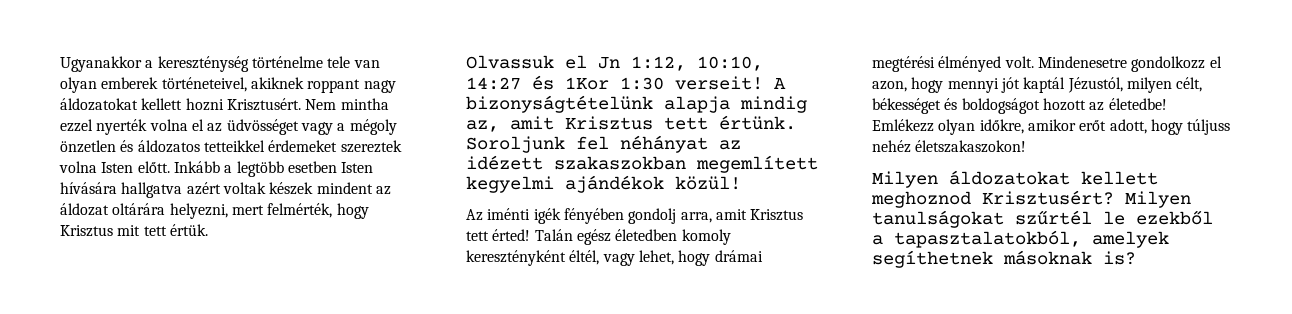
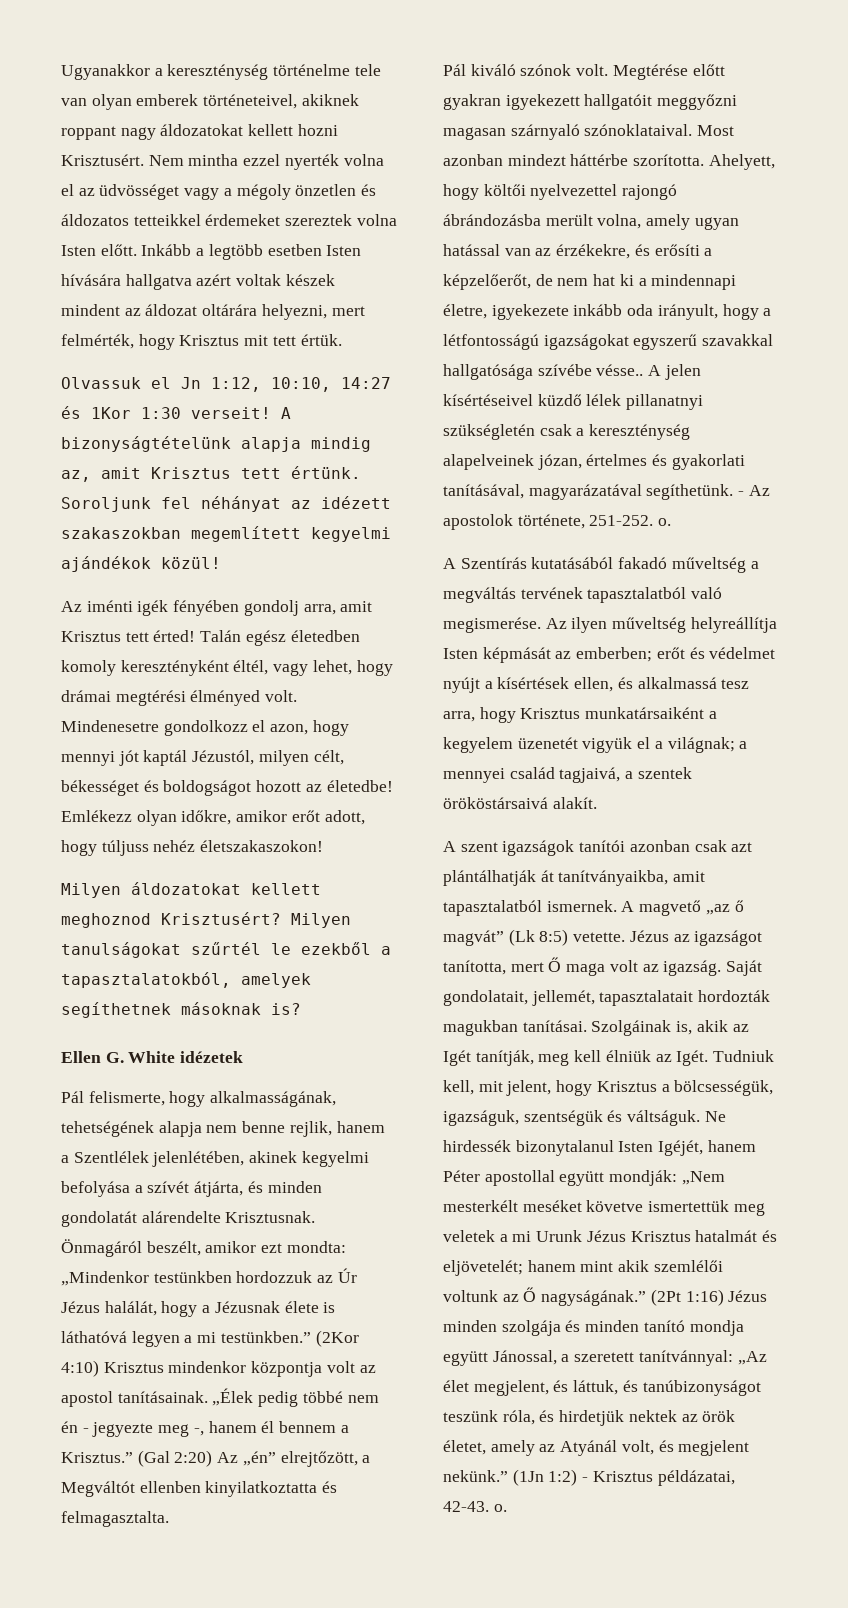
(1136, 258) none -> [61,1051,244,1063] [61,1091,337,1107] [61,1121,385,1137] [61,1151,369,1167] [61,1181,322,1197] [61,1211,316,1227] [61,1239,346,1257] [61,1268,357,1286] [61,1301,336,1317] [61,1330,359,1347] [61,1360,376,1377] [61,1388,379,1407] [61,1421,349,1437] [61,1450,371,1467] [61,1481,338,1497] [61,1511,169,1527] [443,64,725,80] [443,94,738,110] [443,124,735,140] [443,154,775,170] [443,184,678,200] [443,214,739,230] [443,244,713,259] [443,274,737,290] [443,304,772,320] [443,334,774,350] [443,364,701,380] [443,394,704,410] [443,424,691,440] [443,454,745,470] [443,484,770,500] [443,514,672,530] [443,557,759,573] [443,587,723,603] [443,617,777,633] [443,647,776,663] [443,677,750,693] [443,707,717,723] [443,737,748,753] [443,767,692,783] [443,797,597,809] [443,840,753,856] [443,870,706,886] [443,900,744,916] [443,929,763,946] [443,957,763,976] [443,990,771,1006] [443,1020,749,1036] [443,1050,775,1066] [443,1080,774,1096] [443,1110,726,1126] [443,1140,756,1156] [443,1170,725,1186] [443,1200,765,1216] [443,1230,778,1242] [443,1260,723,1276] [443,1287,768,1306] [443,1320,744,1336] [443,1350,767,1366] [443,1380,761,1396] [443,1410,736,1426] [443,1440,750,1456] [443,1469,735,1486] [443,1501,507,1512] // Ellen G. White idézetek // Pál felismerte, hogy alkalmasságának, tehetségének alapja nem benne rejlik, hanem a Szentlélek jelenlétében, akinek kegyelmi befolyása a szívét átjárta, és minden gondolatát alárendelte Krisztusnak. Önmagáról beszélt, amikor ezt mondta: „Mindenkor testünkben hordozzuk az Úr Jézus halálát, hogy a Jézusnak élete is láthatóvá legyen a mi testünkben.” (2Kor 4:10) Krisztus mindenkor központja volt az apostol tanításainak. „Élek pedig többé nem én - jegyezte meg -, hanem él bennem a Krisztus.” (Gal 2:20) Az „én” elrejtőzött, a Megváltót ellenben kinyilatkoztatta és felmagasztalta. // Pál kiváló szónok volt. Megtérése előtt gyakran igyekezett hallgatóit meggyőzni magasan szárnyaló szónoklataival. Most azonban mindezt háttérbe szorította. Ahelyett, hogy költői nyelvezettel rajongó ábrándozásba merült volna, amely ugyan hatással van az érzékekre, és erősíti a képzelőerőt, de nem hat ki a mindennapi életre, igyekezete inkább oda irányult, hogy a létfontosságú igazságokat egyszerű szavakkal hallgatósága szívébe vésse.. A jelen kísértéseivel küzdő lélek pillanatnyi szükségletén csak a kereszténység alapelveinek józan, értelmes és gyakorlati tanításával, magyarázatával segíthetünk. - Az apostolok története, 251-252. o. // A Szentírás kutatásából fakadó műveltség a megváltás tervének tapasztalatból való megismerése. Az ilyen műveltség helyreállítja Isten képmását az emberben; erőt és védelmet nyújt a kísértések ellen, és alkalmassá tesz arra, hogy Krisztus munkatársaiként a kegyelem üzenetét vigyük el a világnak; a mennyei család tagjaivá, a szentek örököstársaivá alakít. // A szent igazságok tanítói azonban csak azt plántálhatják át tanítványaikba, amit tapasztalatból ismernek. A magvető „az ő magvát” (Lk 8:5) vetette. Jézus az igazságot tanította, mert Ő maga volt az igazság. Saját gondolatait, jellemét, tapasztalatait hordozták magukban tanításai. Szolgáinak is, akik az Igét tanítják, meg kell élniük az Igét. Tudniuk kell, mit jelent, hogy Krisztus a bölcsességük, igazságuk, szentségük és váltságuk. Ne hirdessék bizonytalanul Isten Igéjét, hanem Péter apostollal együtt mondják: „Nem mesterkélt meséket követve ismertettük meg veletek a mi Urunk Jézus Krisztus hatalmát és eljövetelét; hanem mint akik szemlélői voltunk az Ő nagyságának.” (2Pt 1:16) Jézus minden szolgája és minden tanító mondja együtt Jánossal, a szeretett tanítvánnyal: „Az élet megjelent, és láttuk, és tanúbizonyságot teszünk róla, és hirdetjük nektek az örök életet, amely az Atyánál volt, és megjelent nekünk.” (1Jn 1:2) - Krisztus példázatai, 42-43. o.

